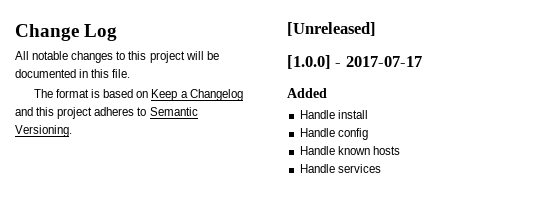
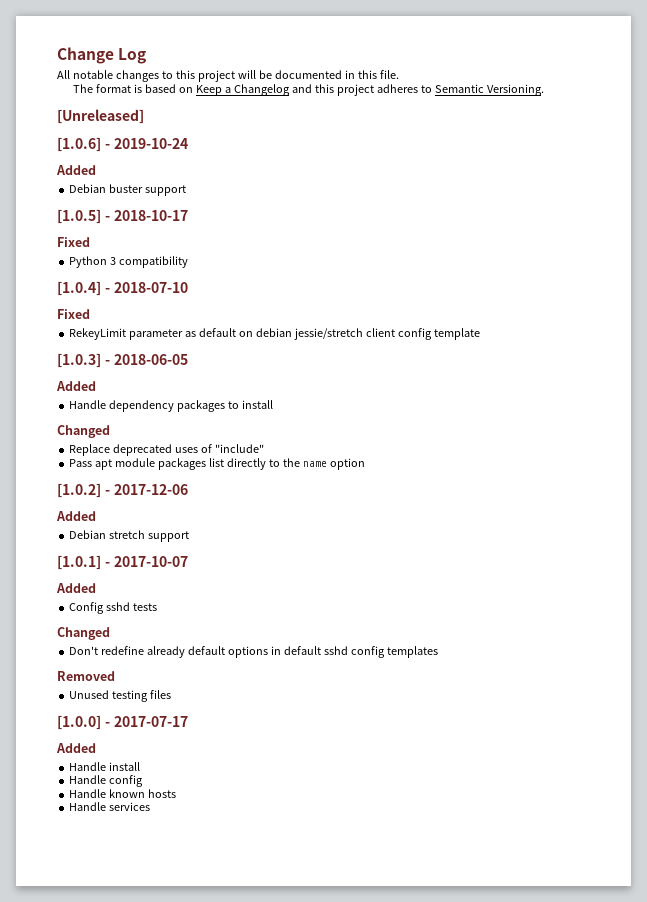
(376, 29) none -> [57,137,188,152] [56,165,96,175] [69,184,187,196] [57,209,188,224] [57,237,90,247] [69,256,189,268] [57,281,188,296] [57,309,90,319] [69,328,480,340] [57,353,188,368] [56,381,96,391] [69,400,273,412] [57,425,110,438] [69,444,264,456] [69,458,365,470] [57,483,188,498] [56,511,96,521] [69,530,190,542] [57,555,188,570] [56,583,96,593] [69,602,158,614] [57,627,110,640] [69,646,438,658] [57,671,115,681] [69,690,172,702] // [1.0.6] - 2019-10-24 // Added // Debian buster support // [1.0.5] - 2018-10-17 // Fixed // Python 3 compatibility // [1.0.4] - 2018-07-10 // Fixed // RekeyLimit parameter as default on debian jessie/stretch client config template // [1.0.3] - 2018-06-05 // Added // Handle dependency packages to install // Changed // Replace deprecated uses of "include" // Pass apt module packages list directly to the name option // [1.0.2] - 2017-12-06 // Added // Debian stretch support // [1.0.1] - 2017-10-07 // Added // Config sshd tests // Changed // Don't redefine already default options in default sshd config templates // Removed // Unused testing files

